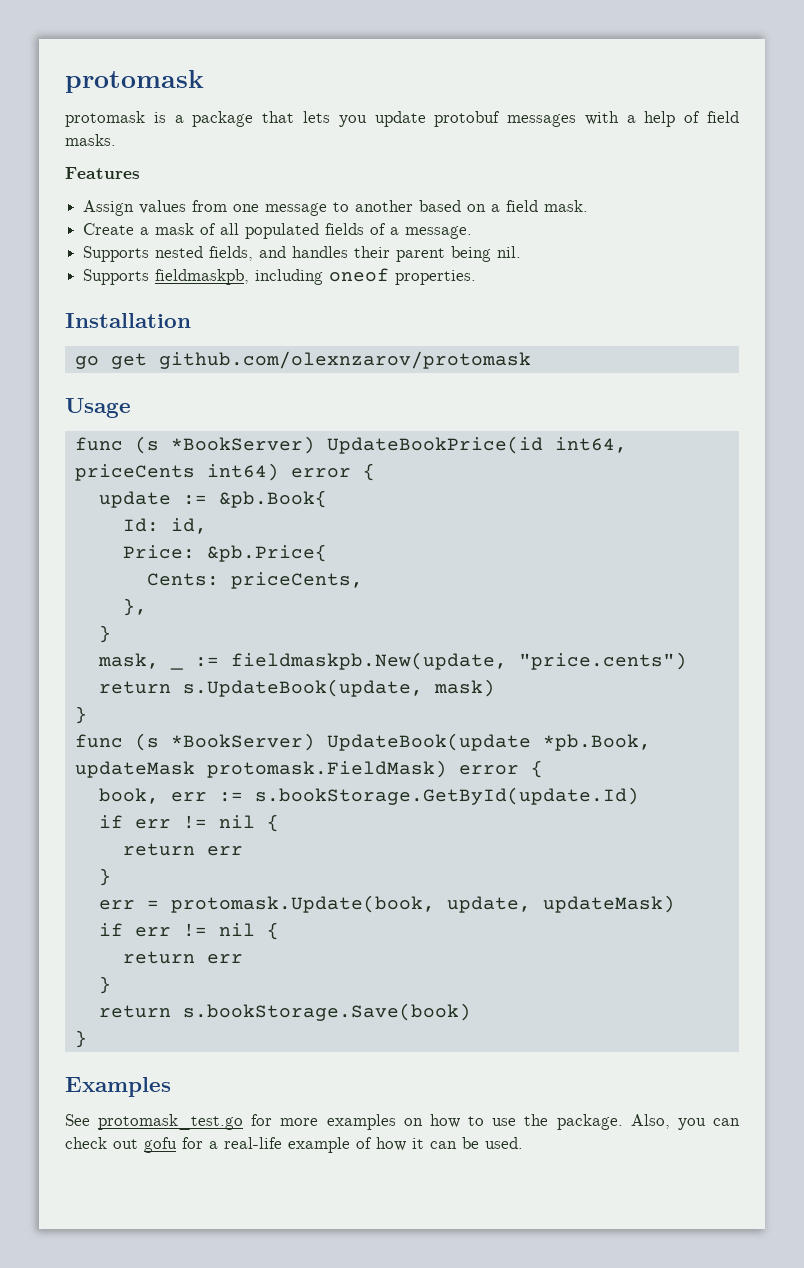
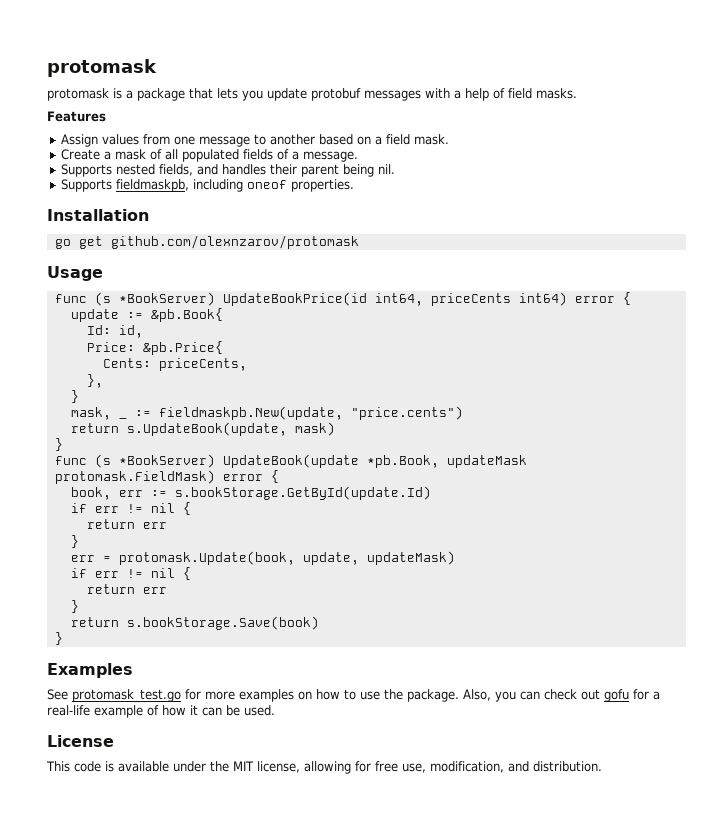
(523, 1143) none -> [47,735,114,747] [46,761,602,774] // License // This code is available under the MIT license, allowing for free use, modification, and distribution.

